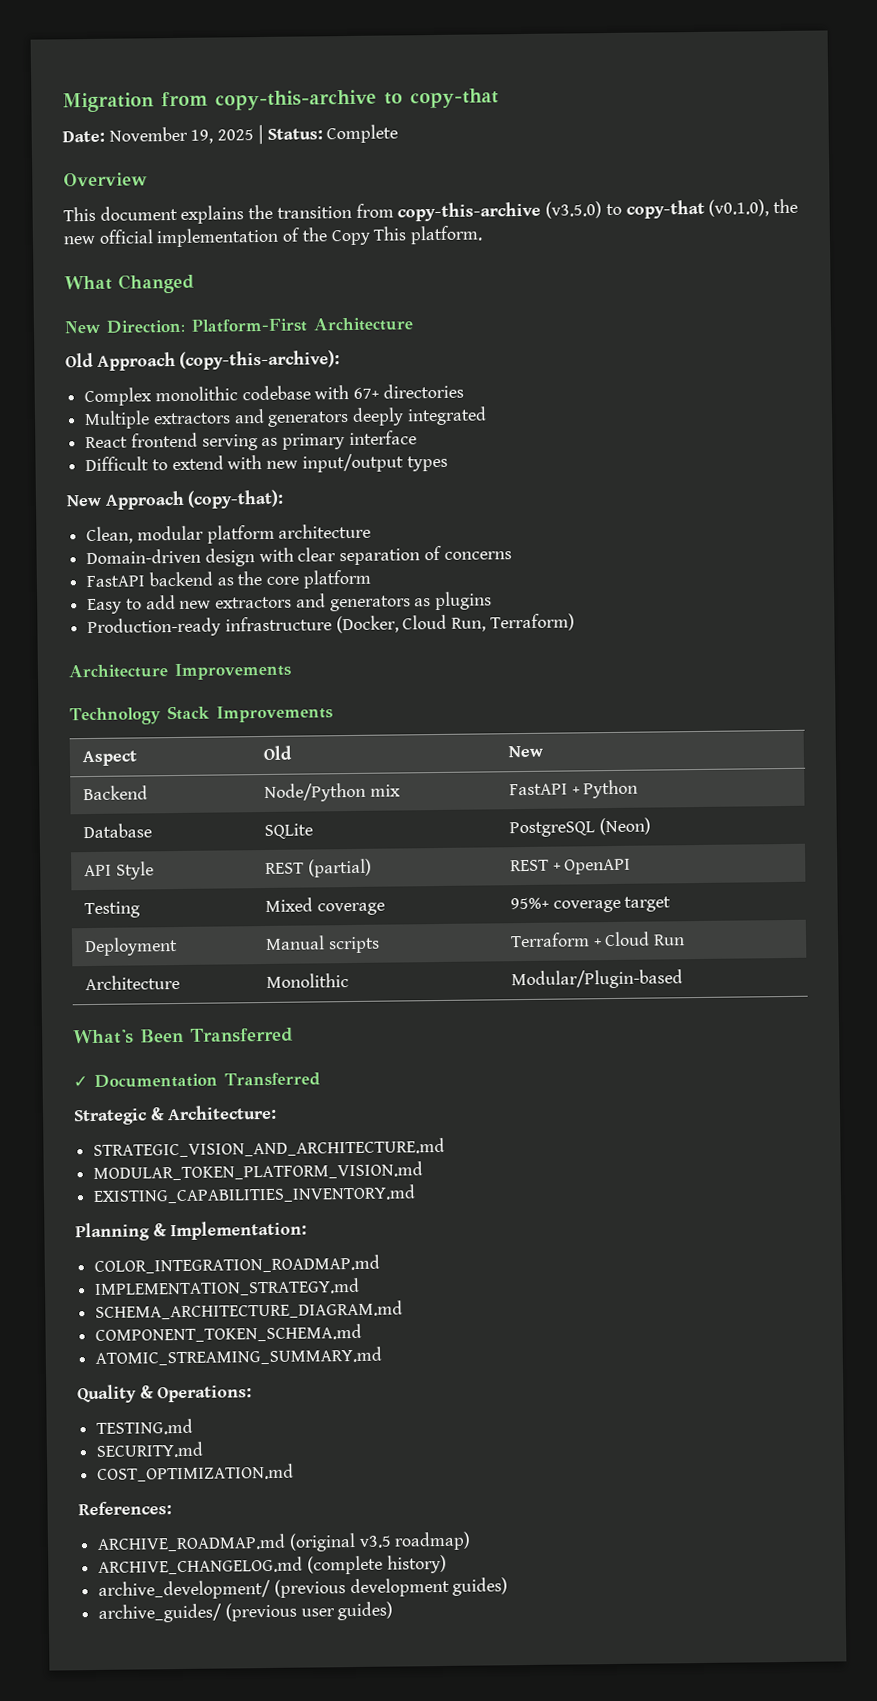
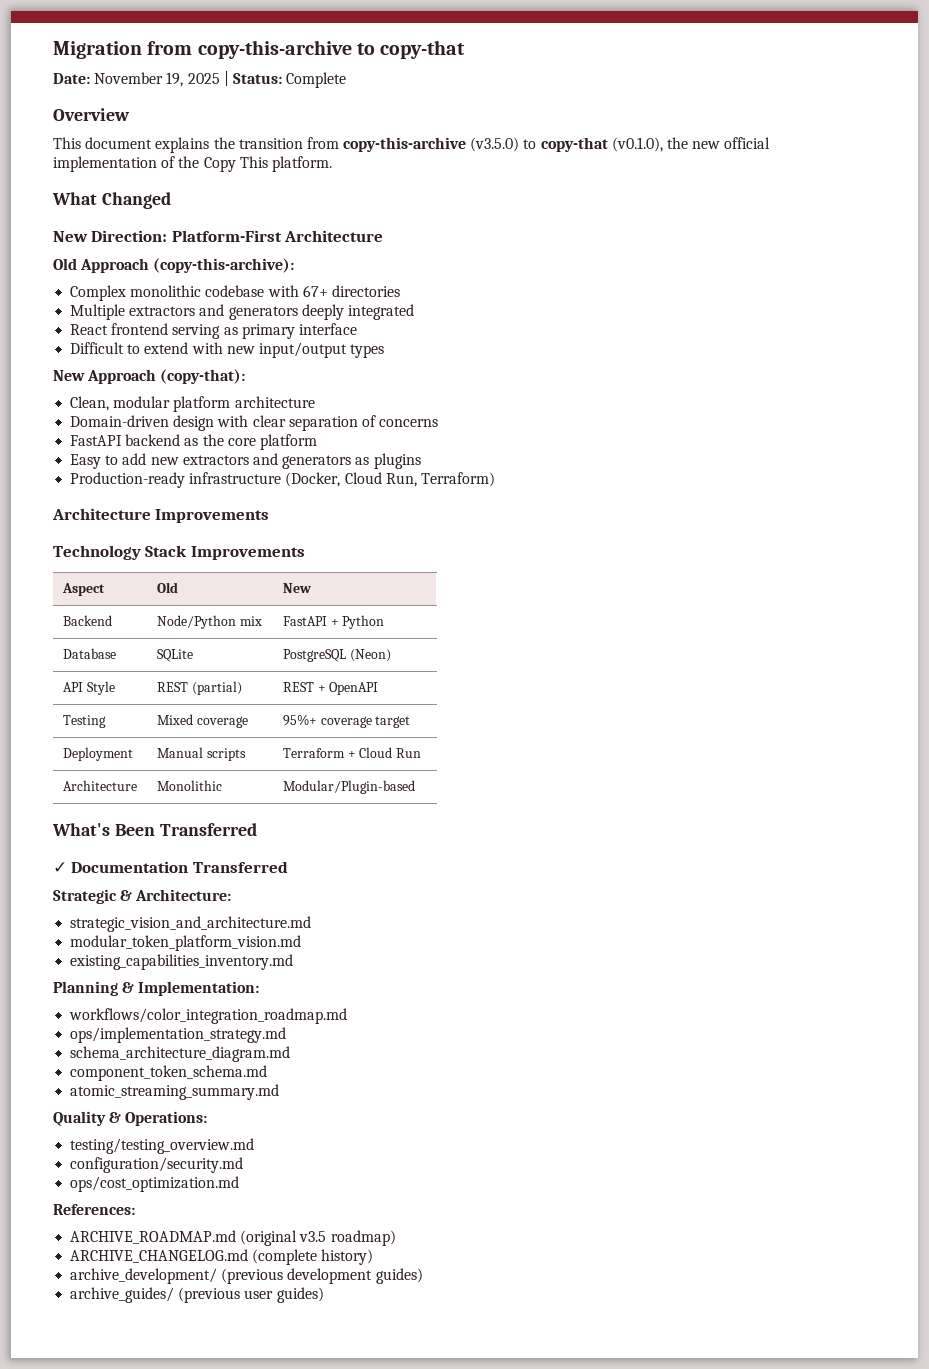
[93,1137,446,1158] [93,1161,424,1181] [93,1184,417,1204] STRATEGIC_VISION_AND_ARCHITECTURE.md // MODULAR_TOKEN_PLATFORM_VISION.md // EXISTING_CAPABILITIES_INVENTORY.md -> [70,916,312,932] [70,935,302,951] [70,954,294,970] strategic_vision_and_architecture.md // modular_token_platform_vision.md // existing_capabilities_inventory.md
[94,1254,381,1274] [94,1277,361,1297] [95,1300,404,1320] [95,1323,363,1343] [95,1346,383,1366] COLOR_INTEGRATION_ROADMAP.md // IMPLEMENTATION_STRATEGY.md // SCHEMA_ARCHITECTURE_DIAGRAM.md // COMPONENT_TOKEN_SCHEMA.md // ATOMIC_STREAMING_SUMMARY.md -> [69,1008,348,1024] [70,1027,287,1043] [70,1046,291,1062] [70,1065,268,1081] [70,1084,280,1100] workflows/color_integration_roadmap.md // ops/implementation_strategy.md // schema_architecture_diagram.md // component_token_schema.md // atomic_streaming_summary.md
[96,1418,194,1435] [96,1441,204,1458] [97,1463,295,1482] TESTING.md // SECURITY.md // COST_OPTIMIZATION.md -> [70,1138,255,1154] [70,1157,244,1173] [70,1176,240,1192] testing/testing_overview.md // configuration/security.md // ops/cost_optimization.md

